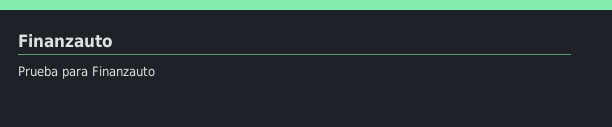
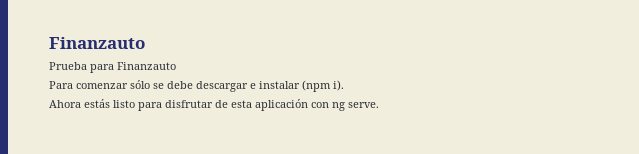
(155, 71) none -> [49,80,344,92] [49,99,379,111] // Para comenzar sólo se debe descargar e instalar (npm i). // Ahora estás listo para disfrutar de esta aplicación con ng serve.

